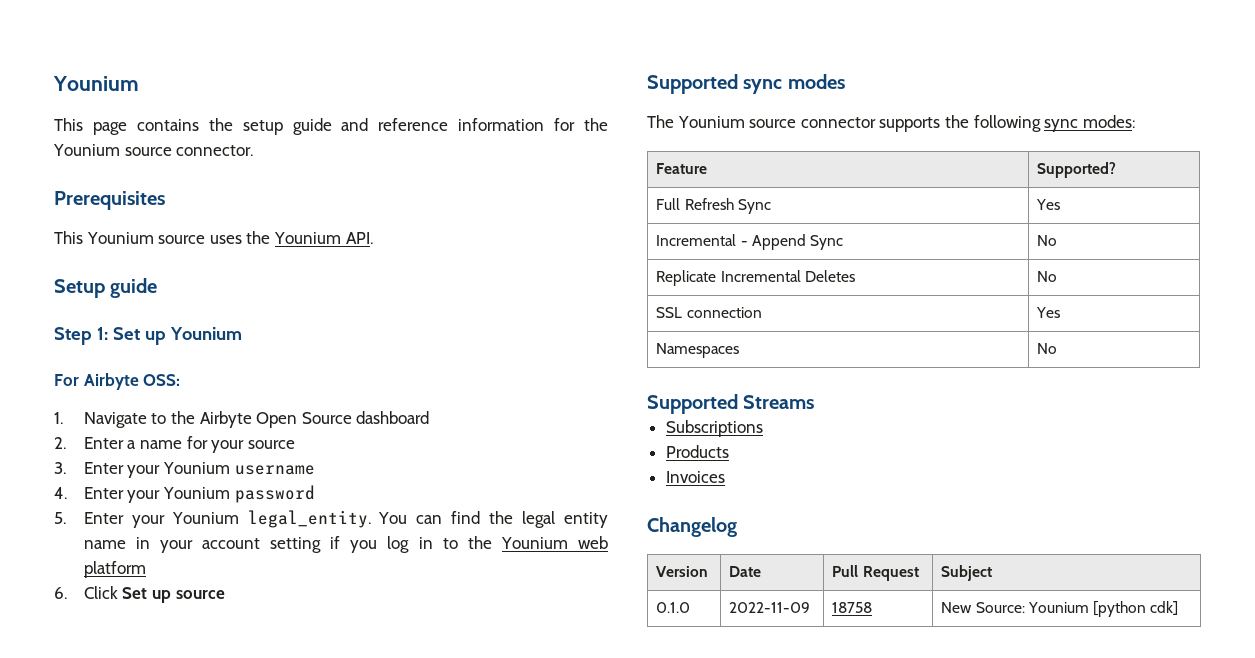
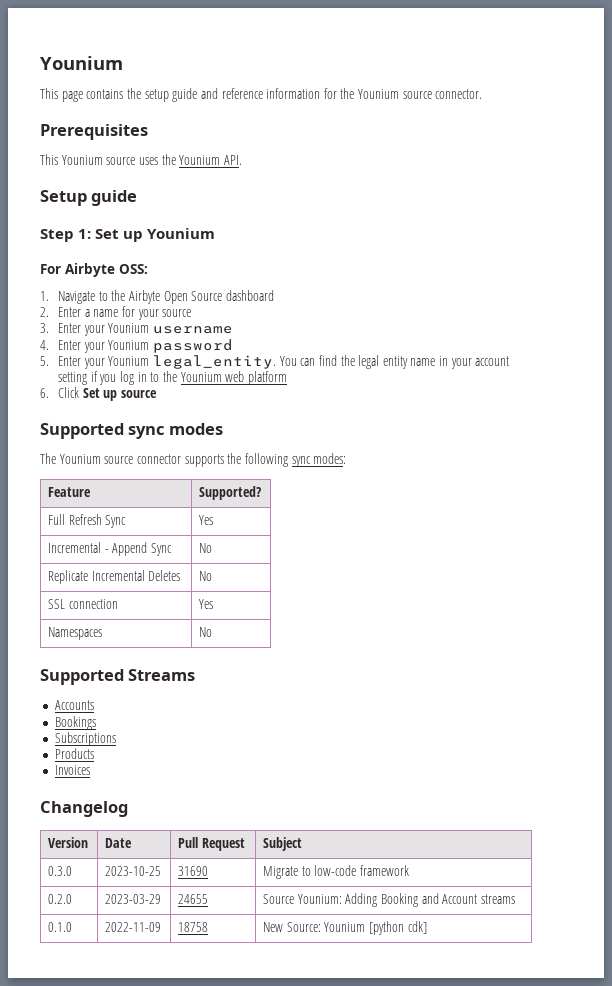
(815, 402) none -> [54,700,94,710] [54,716,96,730] // Accounts // Bookings
(993, 573) none -> [48,866,73,876] [105,866,162,876] [178,866,209,876] [263,865,410,879] [48,894,73,904] [105,894,162,904] [178,894,209,904] [263,893,515,907] // 0.3.0 | 2023-10-25 | 31690 | Migrate to low-code framework // 0.2.0 | 2023-03-29 | 24655 | Source Younium: Adding Booking and Account streams

